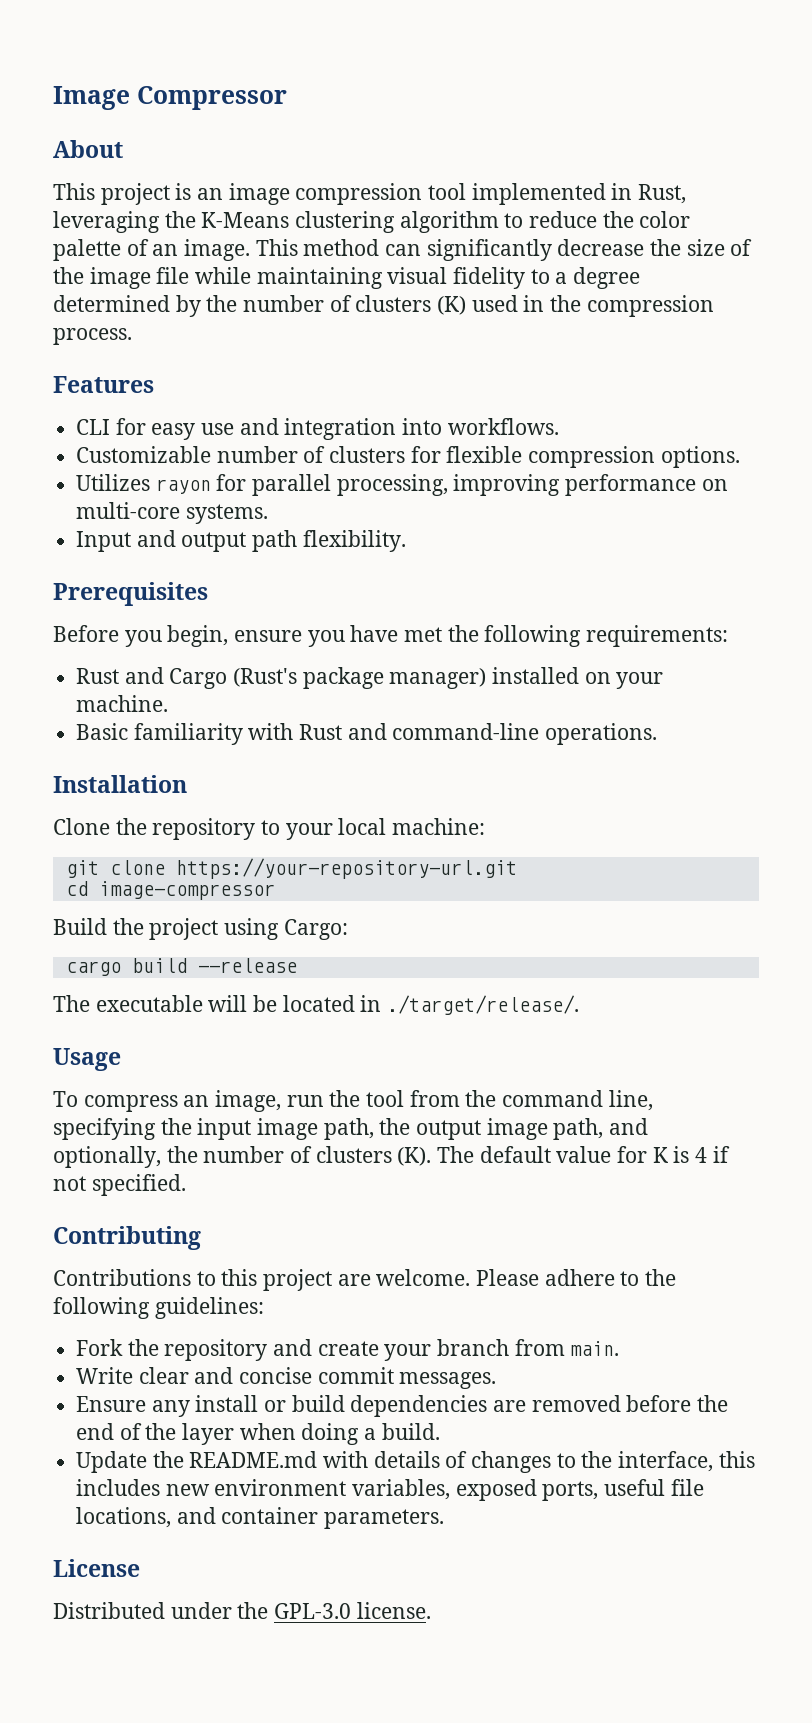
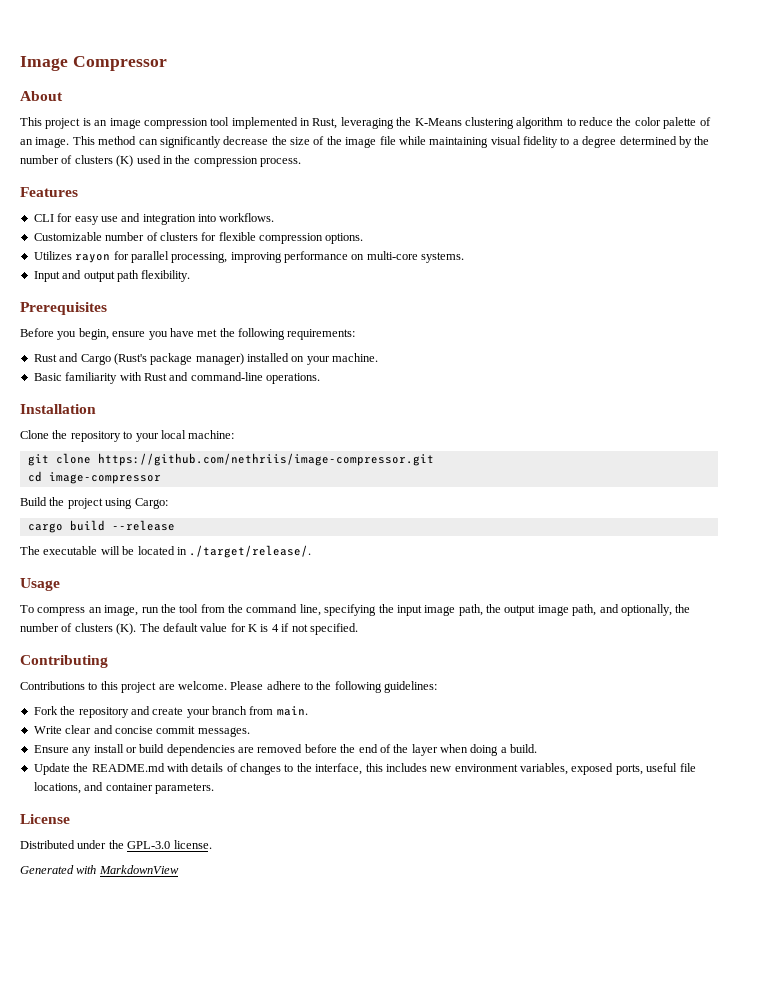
[175,858,517,879] https://your-repository-url.git -> [97,453,434,466] https://github.com/nethriis/image-compressor.git
(431, 1610) none -> [20,865,179,874] // Generated with MarkdownView

